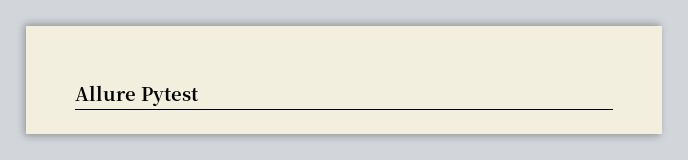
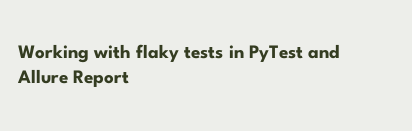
[75,85,199,106] Allure Pytest -> [18,44,340,63] [17,69,130,87] Working with flaky tests in PyTest and Allure Report

